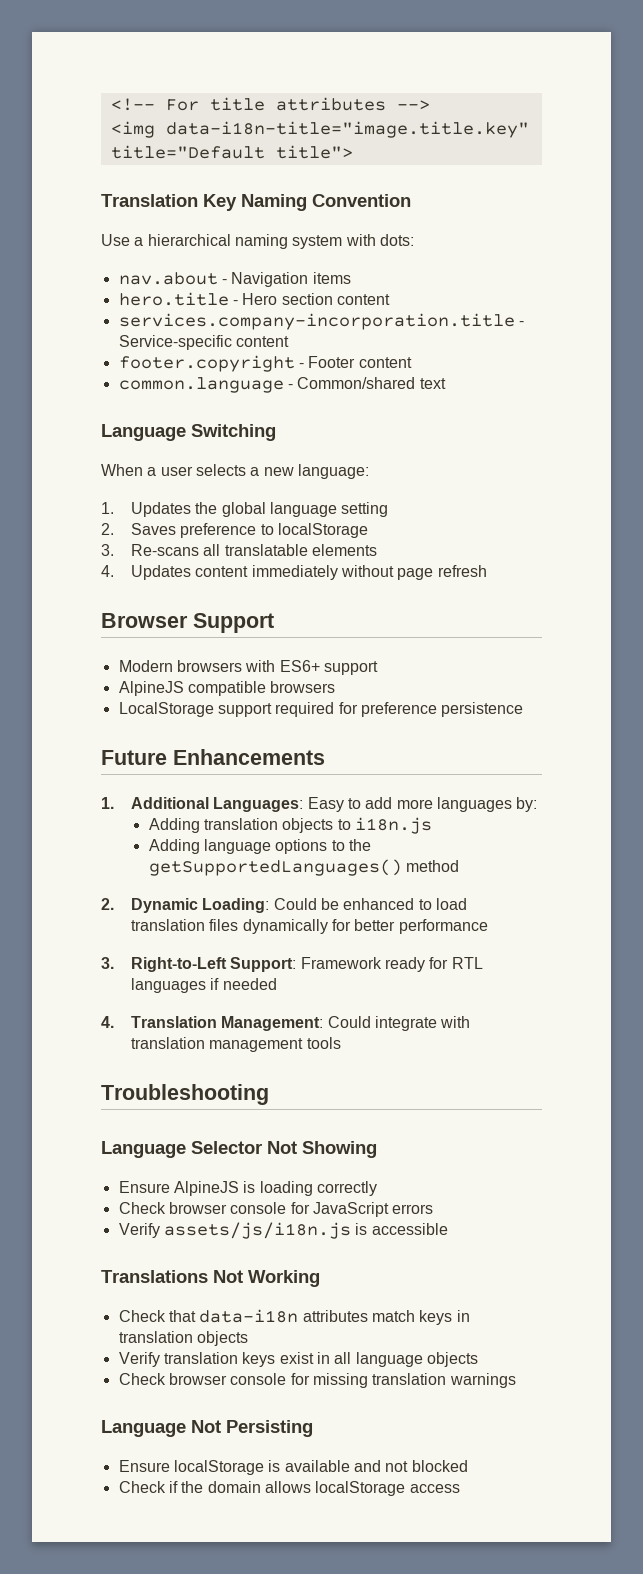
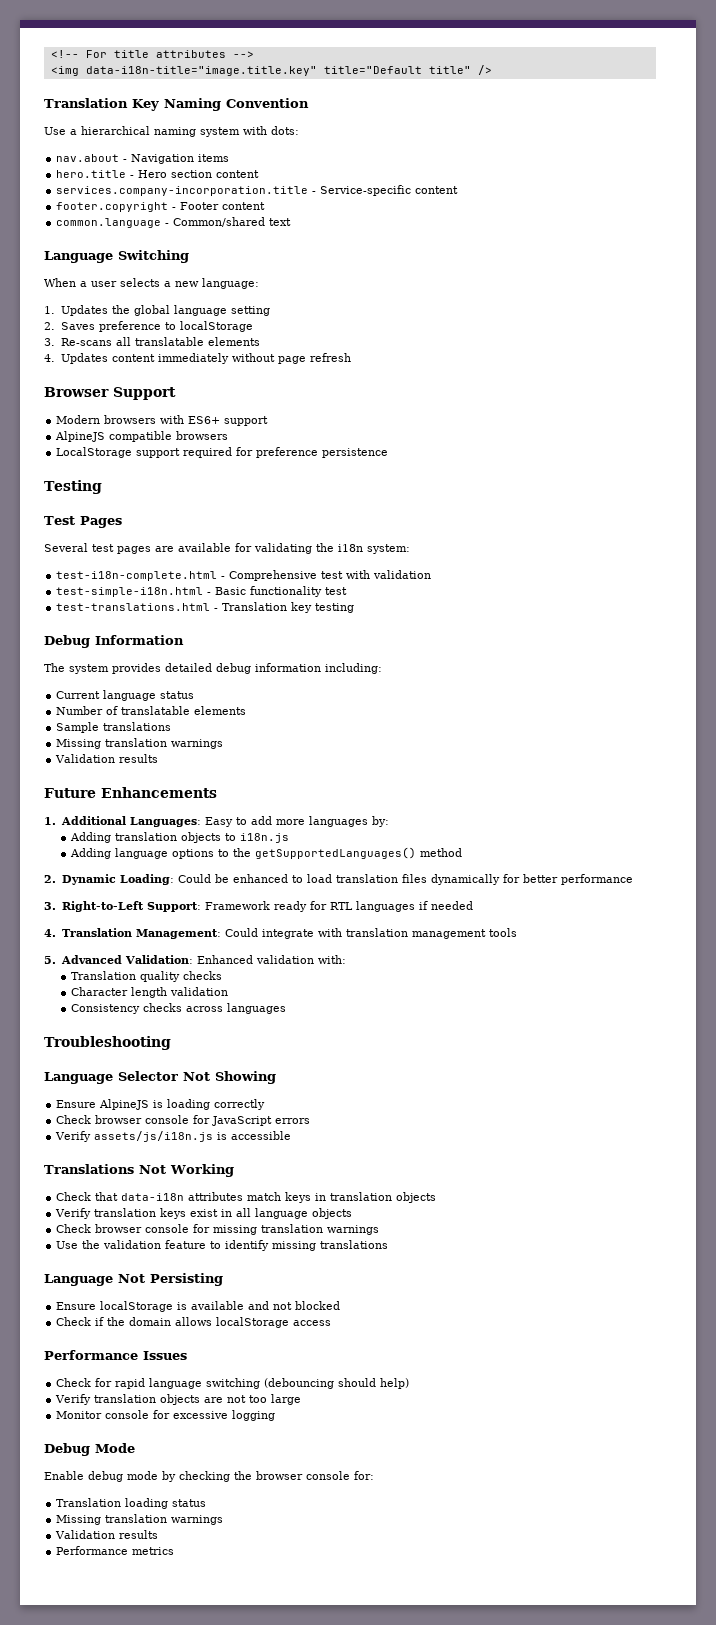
[275,145,353,159] title"> -> [428,65,492,75] title" />
(524, 709) none -> [44,480,102,494] [44,516,122,528] [44,543,410,554] [56,570,432,581] [56,586,348,597] [56,602,355,613] [44,635,184,648] [44,663,382,674] [56,690,195,701] [56,706,247,715] [56,722,172,733] [56,738,224,749] [55,754,159,763] // Testing // Test Pages // Several test pages are available for validating the i18n system: // test-i18n-complete.html - Comprehensive test with validation // test-simple-i18n.html - Basic functionality test // test-translations.html - Translation key testing // Debug Information // The system provides detailed debug information including: // Current language status // Number of translatable elements // Sample translations // Missing translation warnings // Validation results
(341, 1043) none -> [44,955,346,964] [71,971,223,982] [71,987,229,998] [71,1003,287,1014] // 5. Advanced Validation: Enhanced validation with: // Translation quality checks // Character length validation // Consistency checks across languages
(516, 1380) none -> [56,1240,389,1251] // Use the validation feature to identify missing translations
(460, 1488) none -> [44,1350,187,1360] [56,1378,410,1389] [55,1394,302,1405] [56,1410,276,1421] [44,1443,135,1456] [44,1471,374,1482] [56,1498,207,1509] [56,1514,224,1525] [55,1530,159,1539] [56,1546,175,1555] // Performance Issues // Check for rapid language switching (debouncing should help) // Verify translation objects are not too large // Monitor console for excessive logging // Debug Mode // Enable debug mode by checking the browser console for: // Translation loading status // Missing translation warnings // Validation results // Performance metrics

